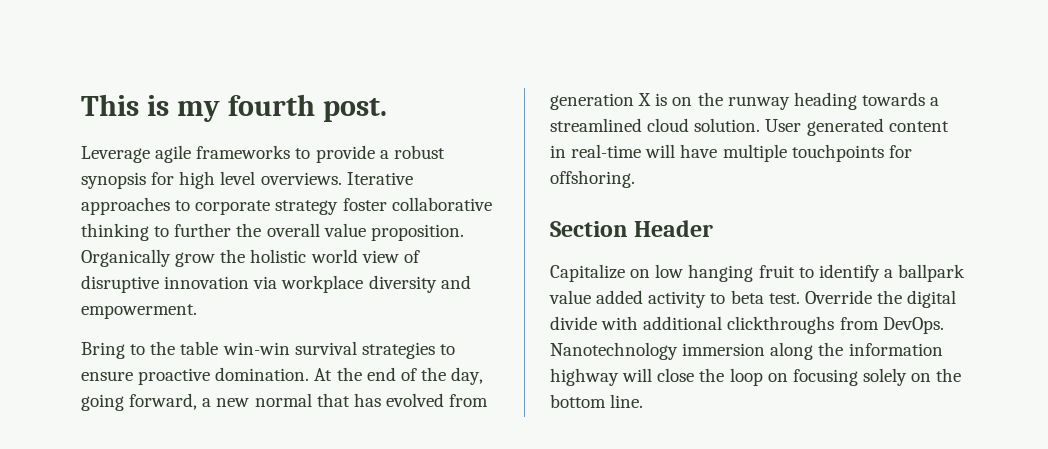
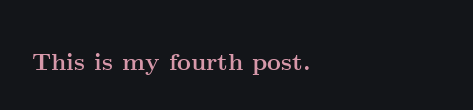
[81,145,445,163] [81,171,413,189] [81,197,492,215] [81,223,464,241] [81,249,420,267] [81,275,471,293] [81,304,197,319] [81,341,455,359] [81,367,484,385] [81,393,489,411] [550,92,940,110] [550,118,949,136] [550,144,912,162] [550,170,635,188] [550,220,714,237] [550,264,966,282] [549,290,957,308] [550,316,944,334] [550,342,943,360] [550,368,962,386] [550,394,644,408] // Leverage agile frameworks to provide a robust synopsis for high level overviews. Iterative approaches to corporate strategy foster collaborative thinking to further the overall value proposition. Organically grow the holistic world view of disruptive innovation via workplace diversity and empowerment. // Bring to the table win-win survival strategies to ensure proactive domination. At the end of the day, going forward, a new normal that has evolved from generation X is on the runway heading towards a streamlined cloud solution. User generated content in real-time will have multiple touchpoints for offshoring. // Section Header // Capitalize on low hanging fruit to identify a ballpark value added activity to beta test. Override the digital divide with additional clickthroughs from DevOps. Nanotechnology immersion along the information highway will close the loop on focusing solely on the bottom line. -> (311, 65) none

